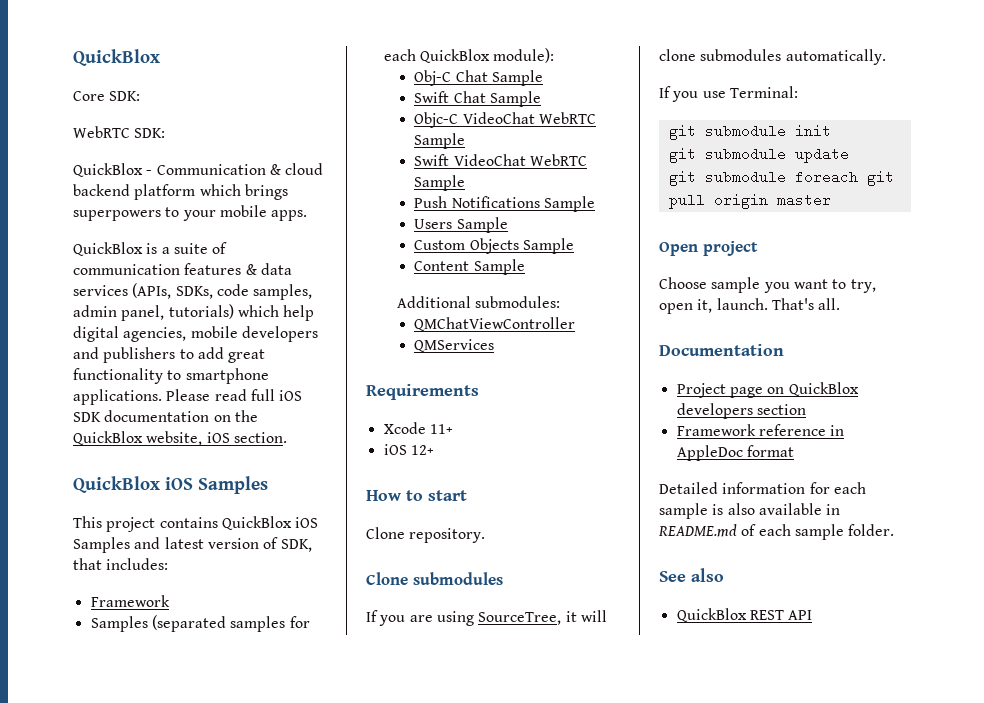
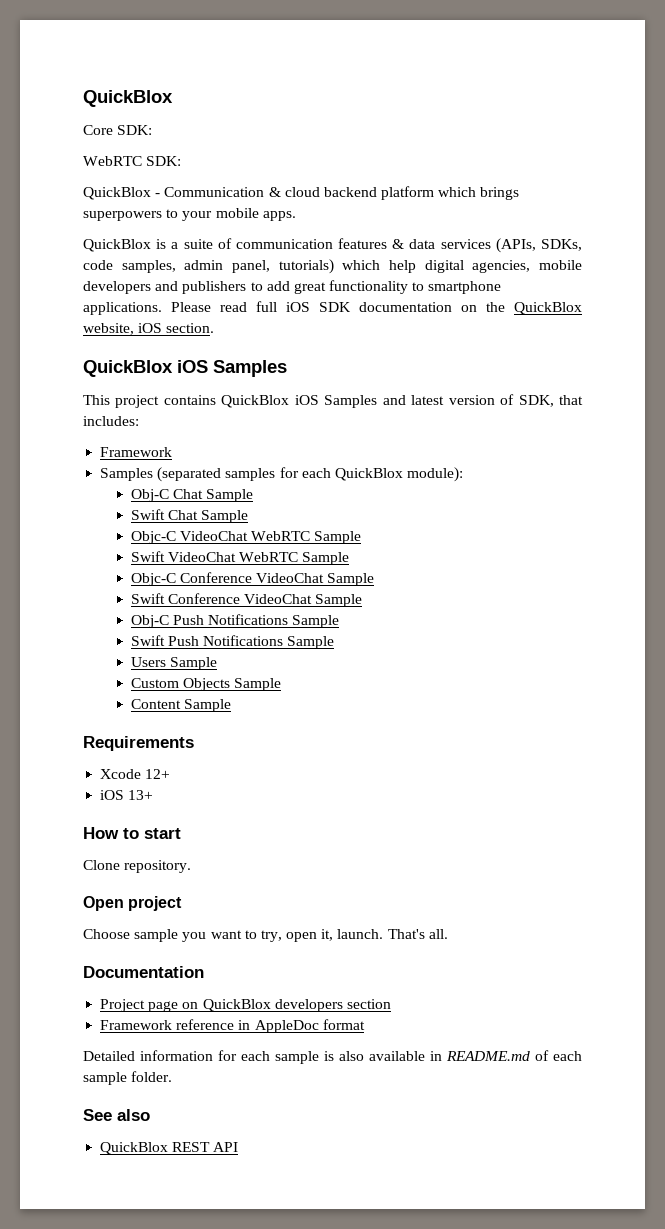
(466, 183) none -> [130,572,375,586] [130,593,363,607] [130,614,340,628] [130,635,165,646] Objc-C Conference VideoChat Sample // Swift Conference VideoChat Sample // Obj-C Push Notifications Sample // Swift
[396,296,560,308] [414,317,576,331] [414,339,495,352] // Additional submodules: // QMChatViewController // QMServices -> (231, 705) none
[429,424,453,434] [383,444,434,455] 11+ // iOS 12+ -> [145,769,171,779] [100,790,154,800] 12+ // iOS 13+
[366,572,503,585] [366,610,607,626] [659,49,886,65] [659,86,798,102] [668,124,831,140] [668,147,849,163] [668,170,894,186] [668,193,831,209] // Clone submodules // If you are using SourceTree, it will clone submodules automatically. // If you use Terminal: // git submodule init // git submodule update // git submodule foreach git pull origin master -> (192, 866) none

